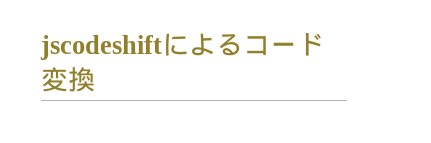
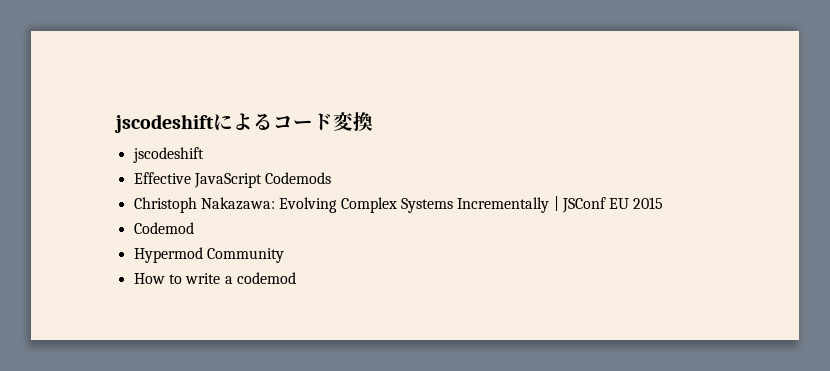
(95, 79) none -> [132,147,204,163] [133,172,332,188] [133,196,664,213] [133,222,194,234] [133,247,284,263] [133,272,296,284] // jscodeshift // Effective JavaScript Codemods // Christoph Nakazawa: Evolving Complex Systems Incrementally | JSConf EU 2015 // Codemod // Hypermod Community // How to write a codemod

